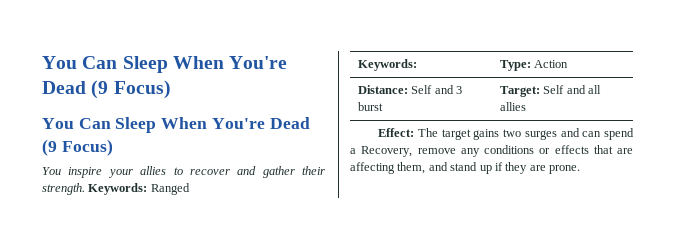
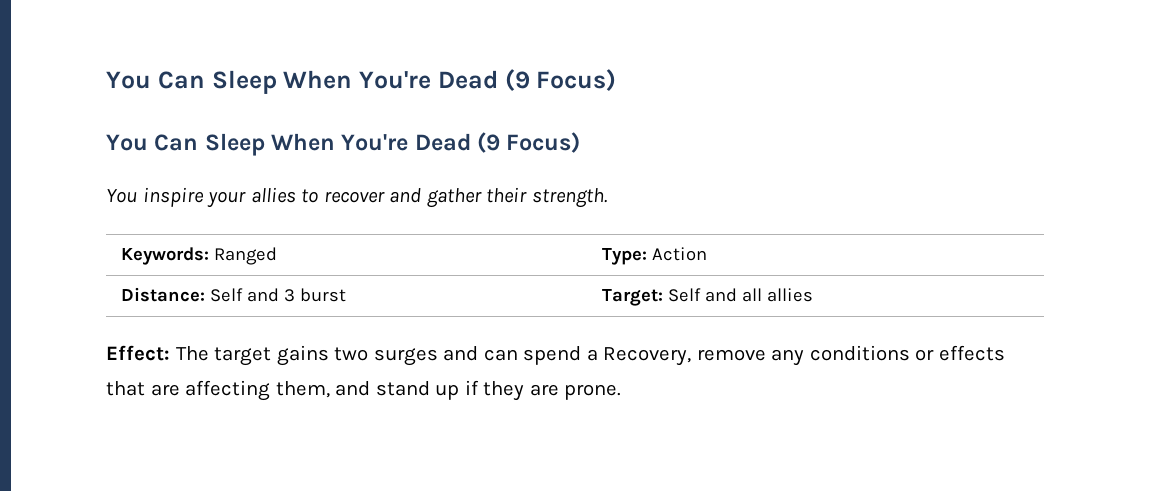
(85, 189) none -> (607, 198) //
[357,59,417,71] // Keywords: -> (278, 256) none

